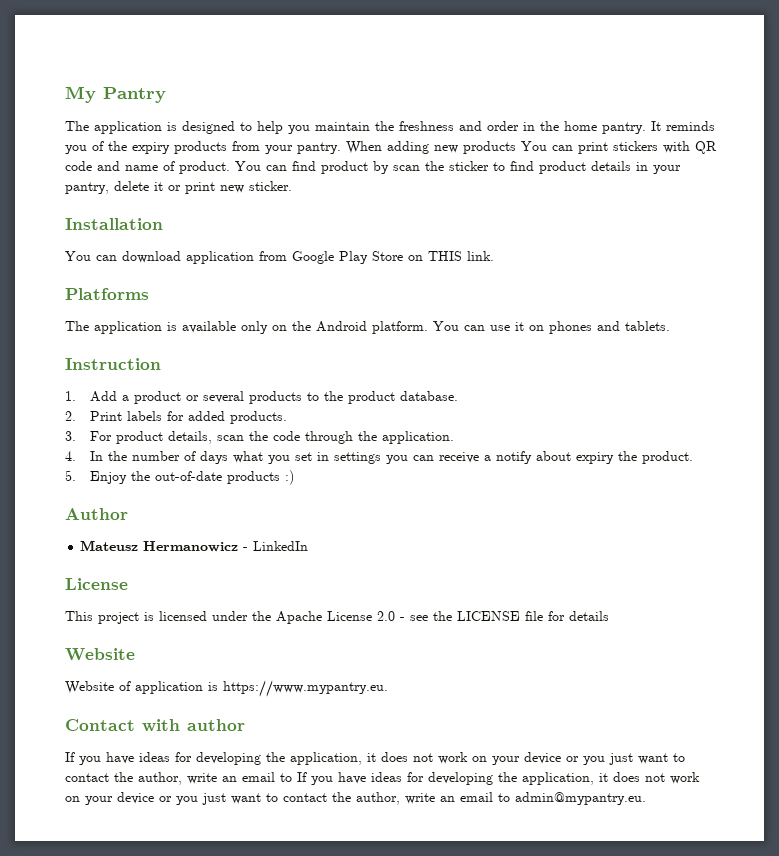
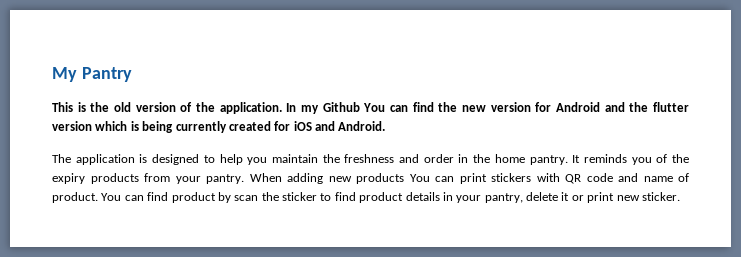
(166, 95) none -> [52,102,690,114] [52,121,386,133] // This is the old version of the application. In my Github You can find the new version for Android and the flutter version which is being currently created for iOS and Android.
[65,218,163,230] [65,251,494,264] [65,288,149,300] [65,321,670,334] [65,358,161,370] [65,391,459,404] [65,411,288,424] [65,431,455,444] [65,451,694,464] [65,470,295,485] [65,508,128,520] [80,540,309,552] [65,578,128,590] [65,611,609,624] [65,648,135,661] [65,680,388,697] [65,719,245,732] [65,752,685,765] [65,772,700,785] [65,792,646,805] // Installation // You can download application from Google Play Store on THIS link. // Platforms // The application is available only on the Android platform. You can use it on phones and tablets. // Instruction // 1. Add a product or several products to the product database. // 2. Print labels for added products. // 3. For product details, scan the code through the application. // 4. In the number of days what you set in settings you can receive a notify about expiry the product. // 5. Enjoy the out-of-date products :) // Author // Mateusz Hermanowicz - LinkedIn // License // This project is licensed under the Apache License 2.0 - see the LICENSE file for details // Website // Website of application is https://www.mypantry.eu. // Contact with author // If you have ideas for developing the application, it does not work on your device or you just want to contact the author, write an email to If you have ideas for developing the application, it does not work on your device or you just want to contact the author, write an email to admin@mypantry.eu. -> (680, 196) none

